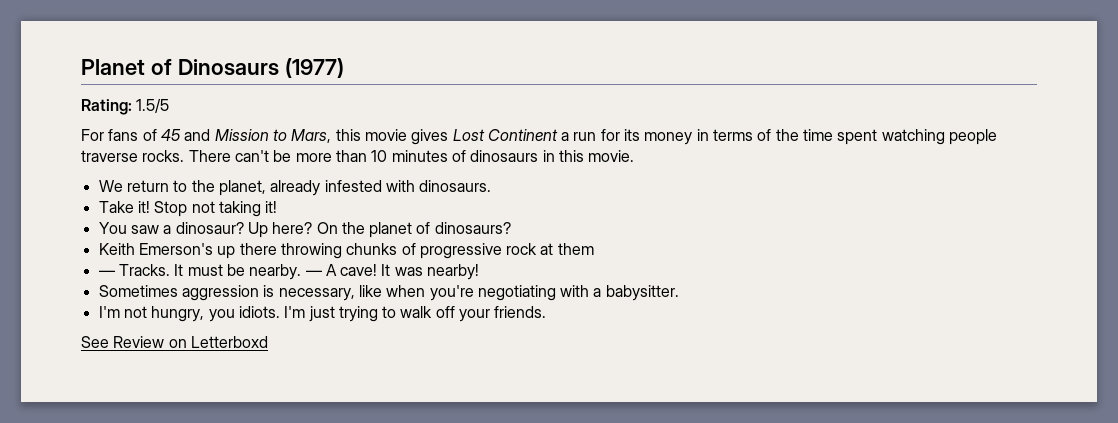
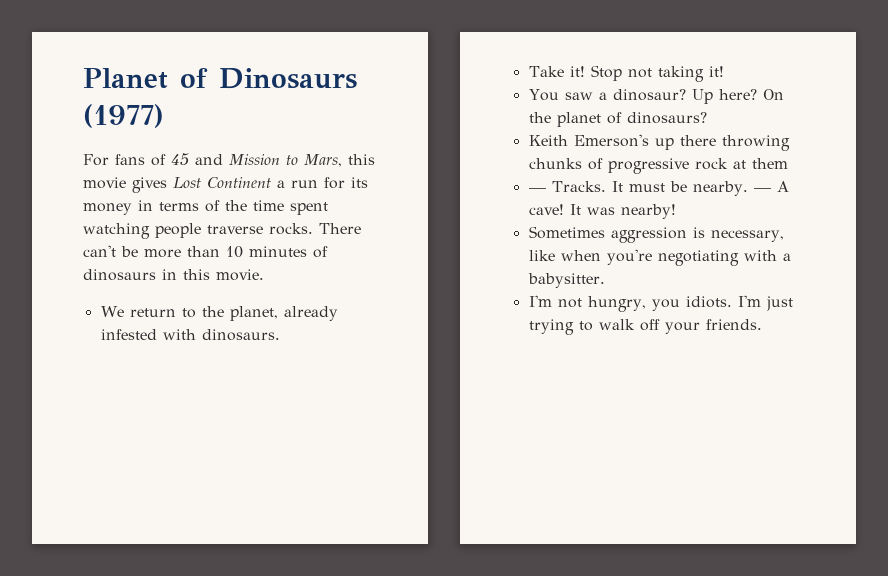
[81,99,170,115] // Rating: 1.5/5 -> (164, 116) none
[81,336,268,348] // See Review on Letterboxd -> (762, 324) none

